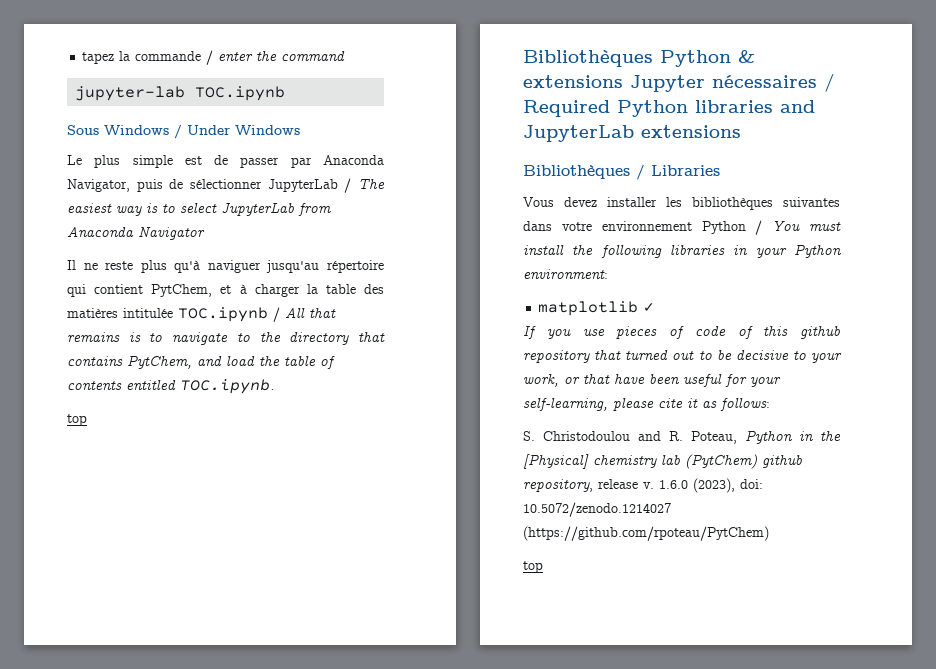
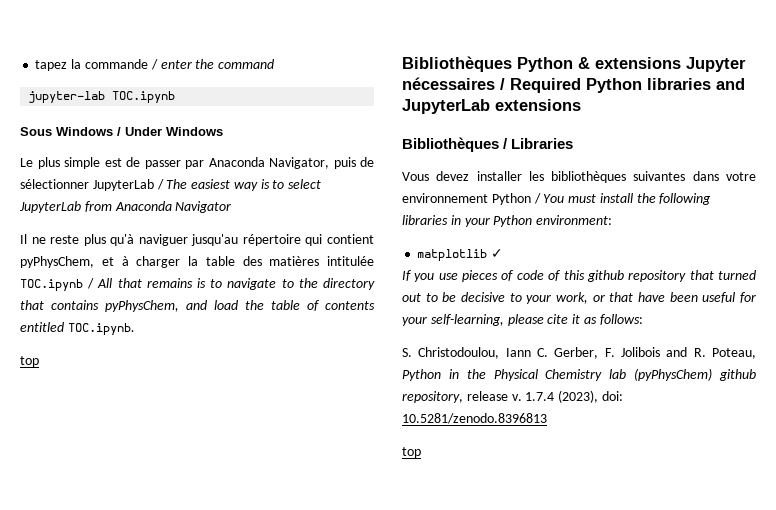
[151,284,213,297] PytChem, -> [20,256,94,268] pyPhysChem,
[127,355,192,369] PytChem, -> [105,300,179,312] pyPhysChem,
[543,431,630,441] Christodoulou -> [418,347,660,359] Christodoulou, Iann C. Gerber, F. Jolibois
[523,454,757,469] [Physical] chemistry lab (PytChem) -> [493,368,713,381] Physical Chemistry lab (pyPhysChem)
[659,480,688,489] 1.6.0 -> [525,392,555,401] 1.7.4
[523,502,671,517] [523,526,769,541] 10.5072/zenodo.1214027 (https://github.com/rpoteau/PytChem) -> [402,413,547,424] 10.5281/zenodo.8396813

